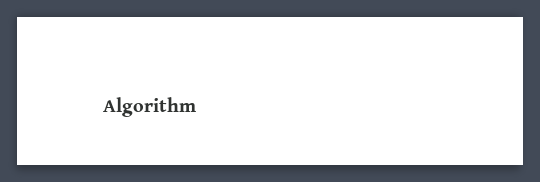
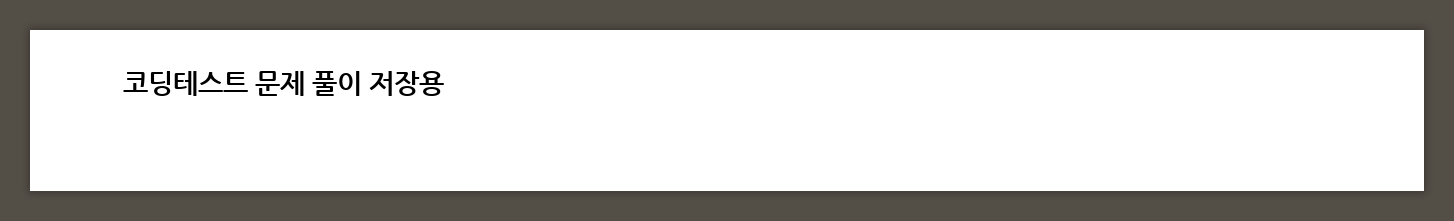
[103,97,196,117] Algorithm -> [123,71,445,96] 코딩테스트 문제 풀이 저장용

